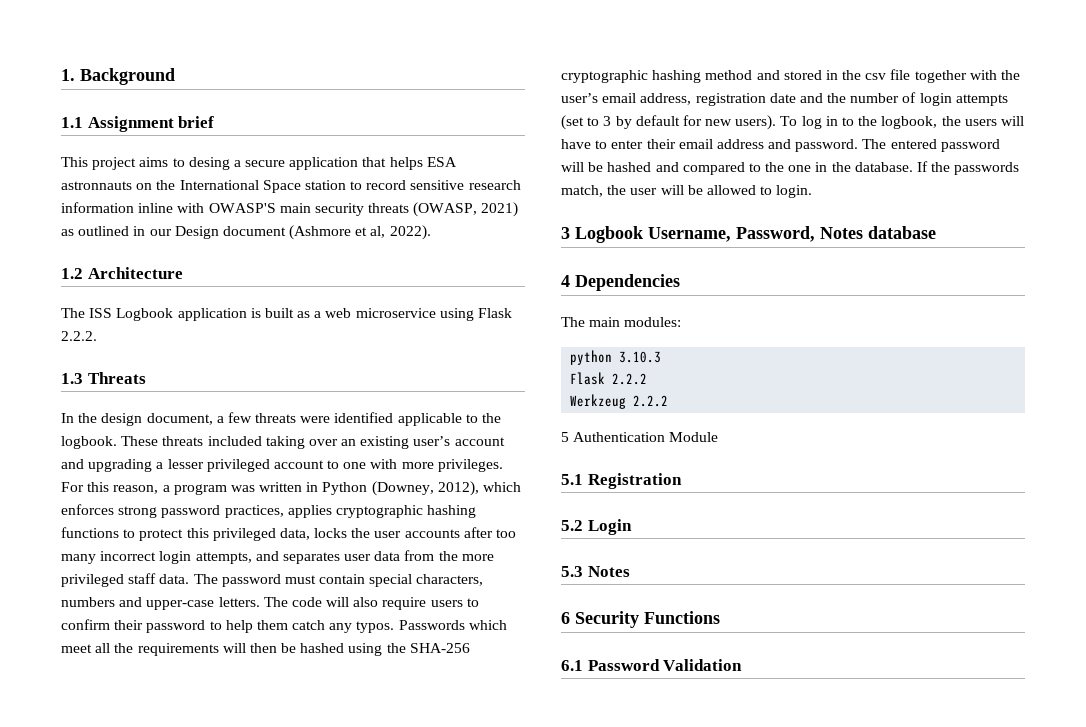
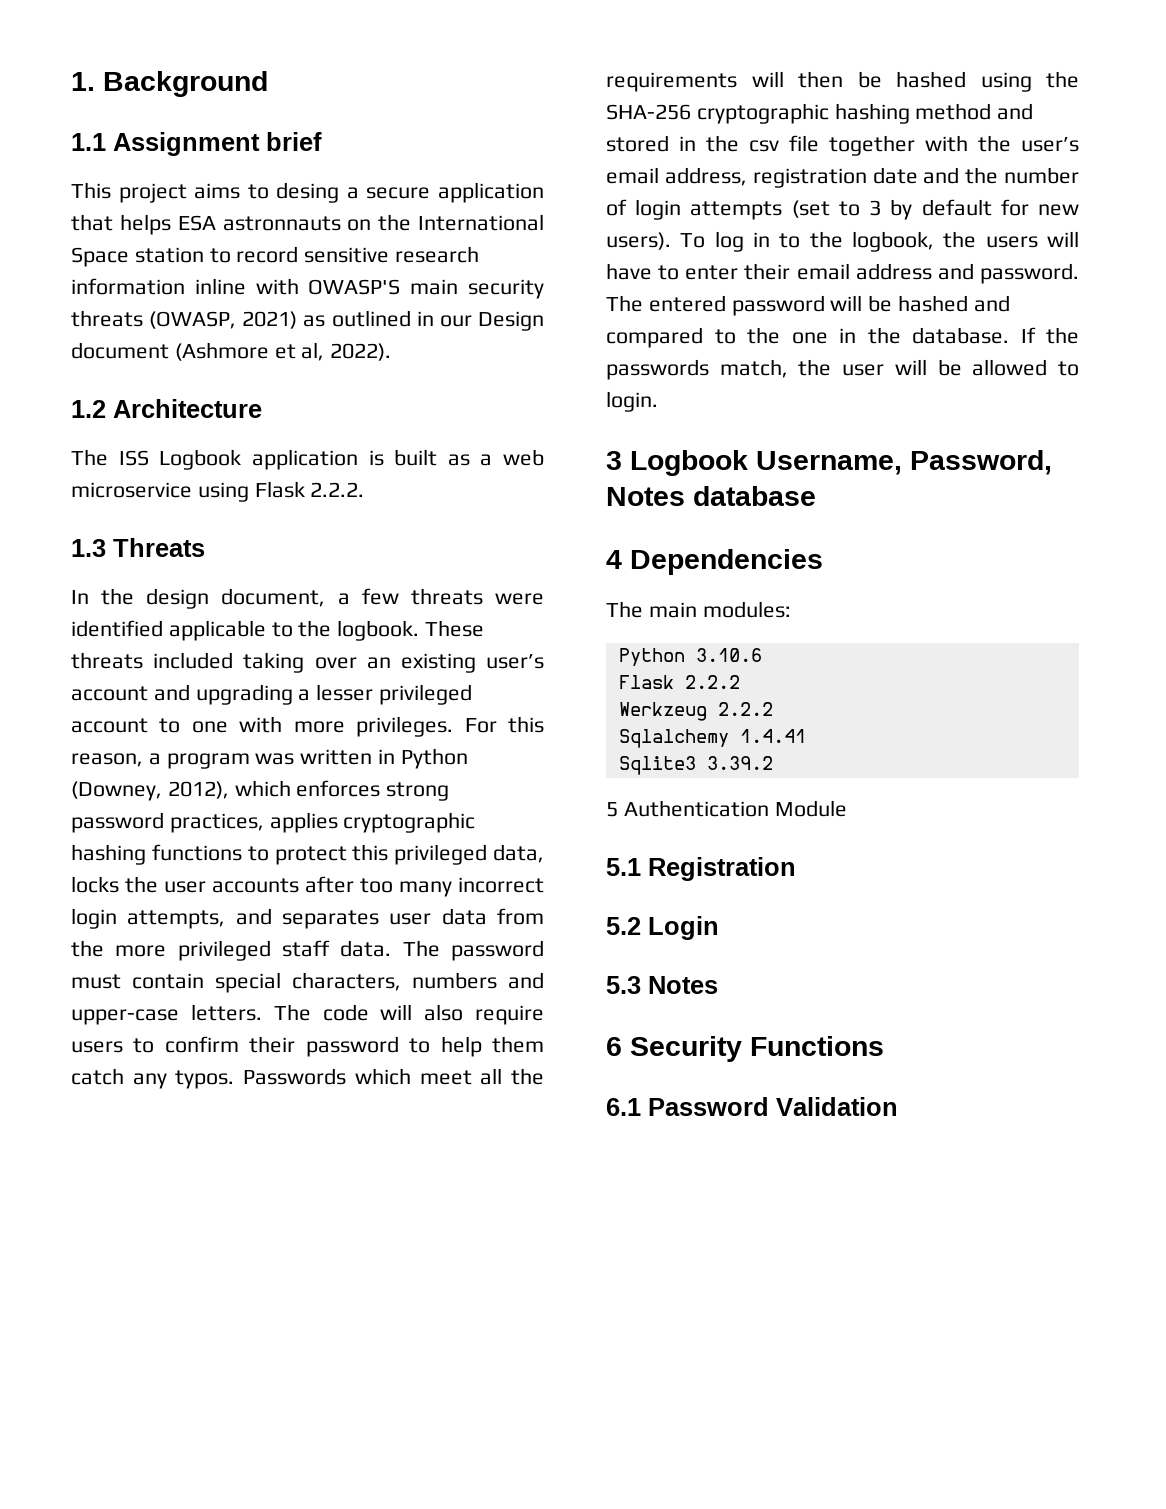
[570,350,662,365] python 3.10.3 -> [618,648,762,666] Python 3.10.6
(669, 401) none -> [618,729,806,748] [618,756,773,775] // Sqlalchemy 1.4.41 // Sqlite3 3.39.2

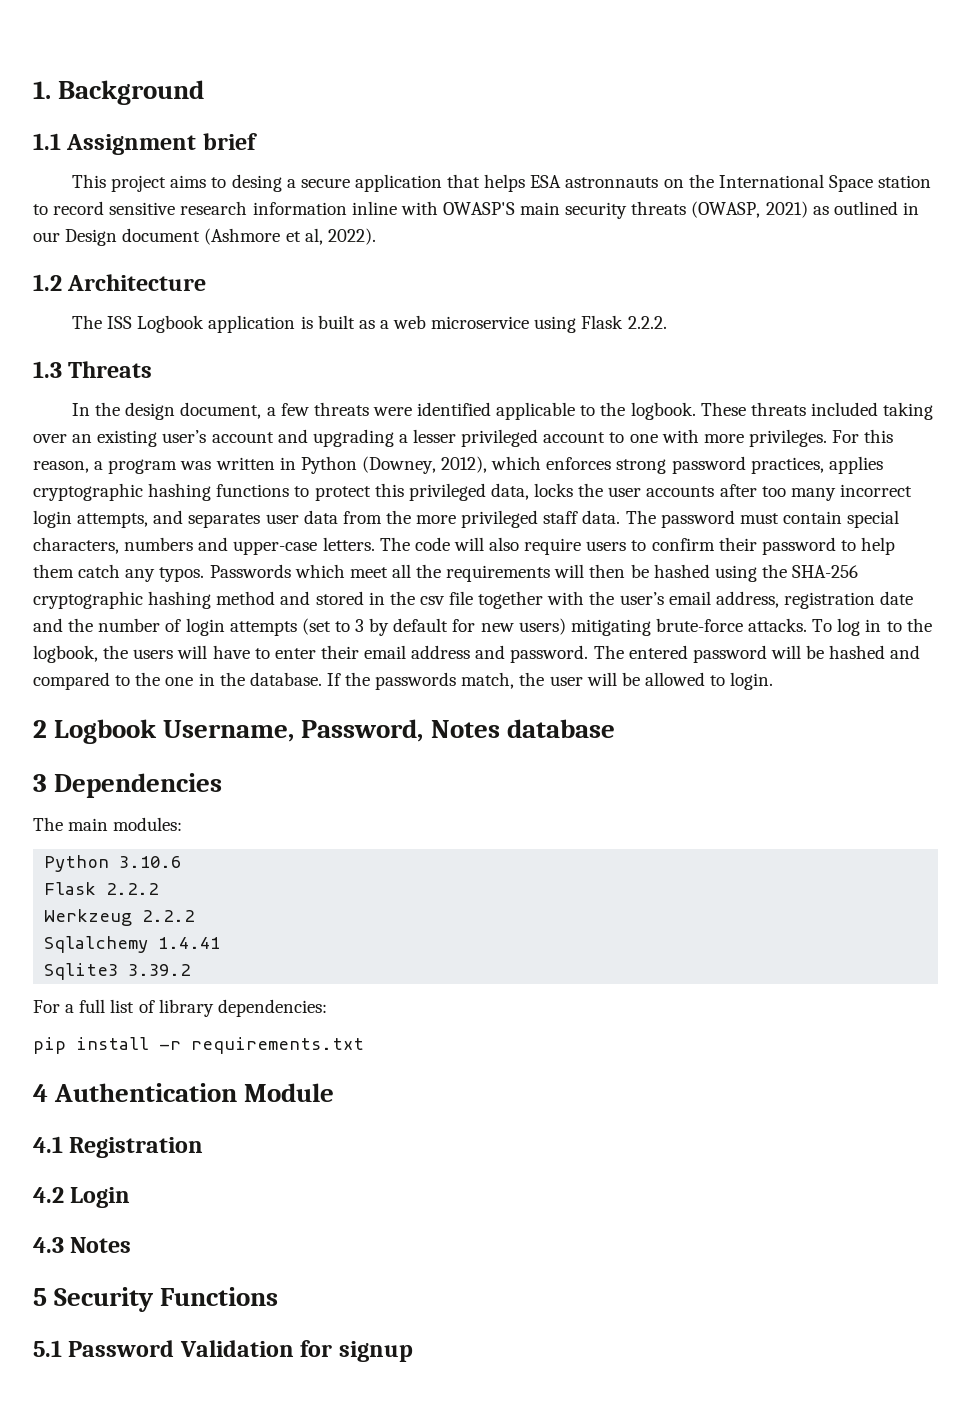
[606,232,671,250] users). -> [518,618,808,636] users) mitigating brute-force attacks.
[606,451,622,470] 3 -> [33,720,47,738] 2
[606,550,622,569] 4 -> [33,774,47,792] 3
[606,802,618,817] 5 -> [33,999,327,1017] [33,1037,364,1054] [33,1084,48,1102] For a full list of library dependencies: // pip install -r requirements.txt // 4
[606,858,641,876] 5.1 -> [33,1136,63,1153] 4.1
[606,917,641,935] 5.2 -> [33,1187,64,1203] 4.2
[606,976,641,994] 5.3 -> [33,1237,64,1253] 4.3
[606,1037,622,1056] 6 -> [33,1288,47,1306] 5
[606,1098,641,1116] 6.1 -> [33,1340,62,1357] 5.1
(898, 1106) none -> [300,1340,413,1362] for signup

